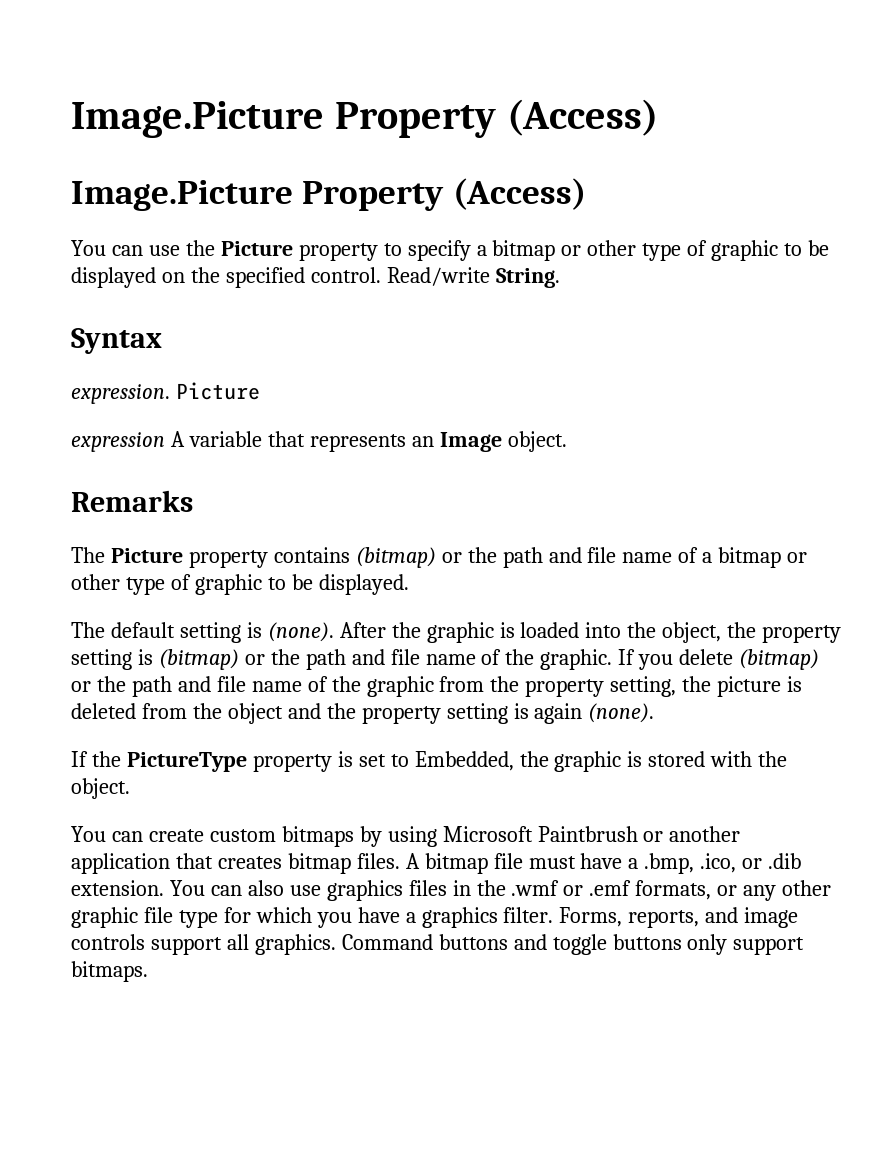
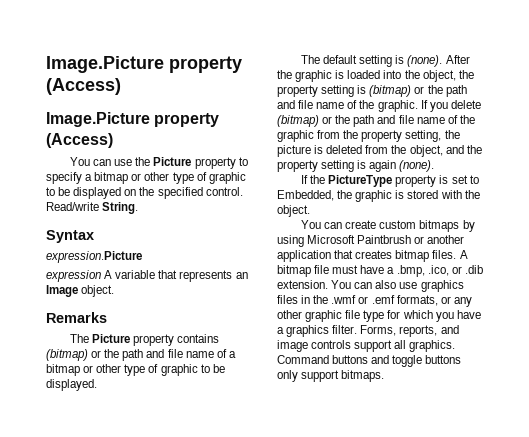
[71,101,496,138] Image.Picture Property -> [46,56,242,73] Image.Picture property
[302,181,445,211] Property -> [154,113,220,127] property
[71,382,260,404] expression. Picture -> [46,251,142,263] expression.Picture
[227,703,283,724] object -> [409,145,443,157] object,

